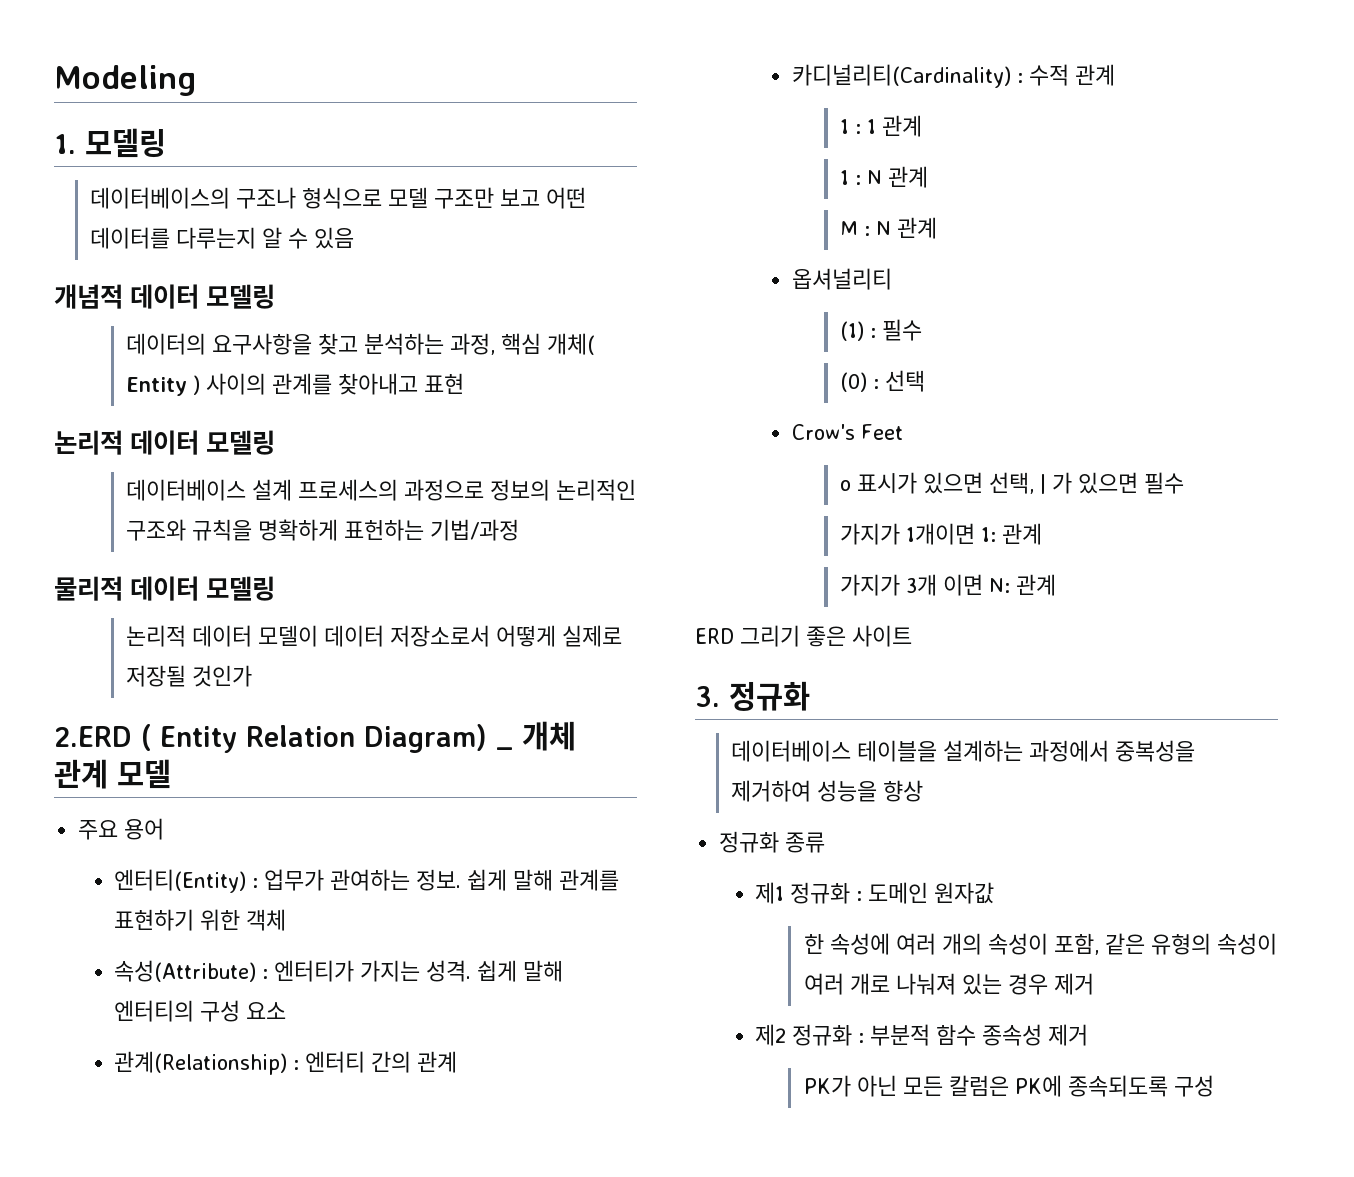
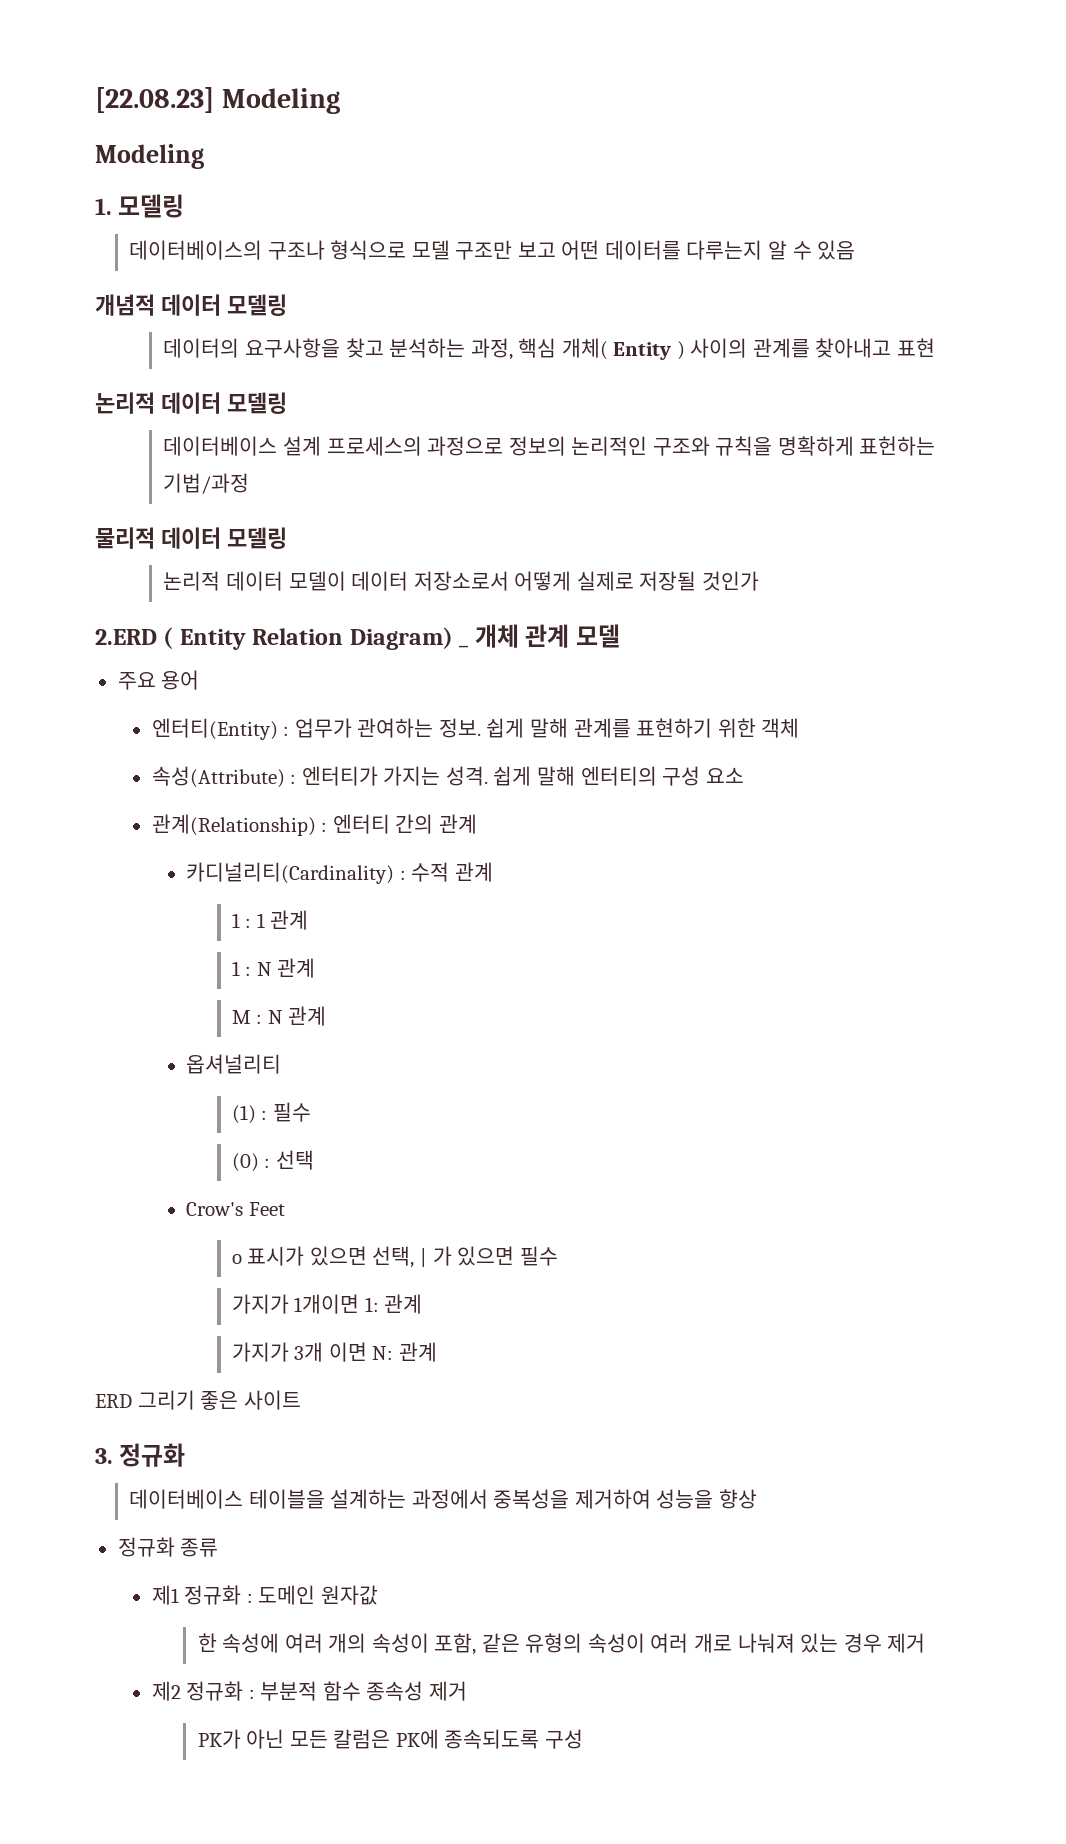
(54, 80) none -> [95,87,340,114] [22.08.23] Modeling //

